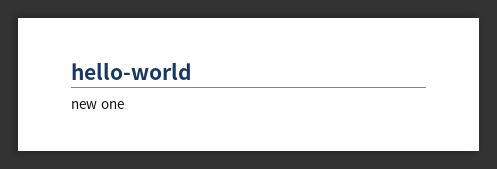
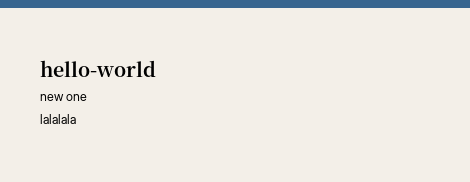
(124, 105) none -> [40,114,76,124] // lalalala

